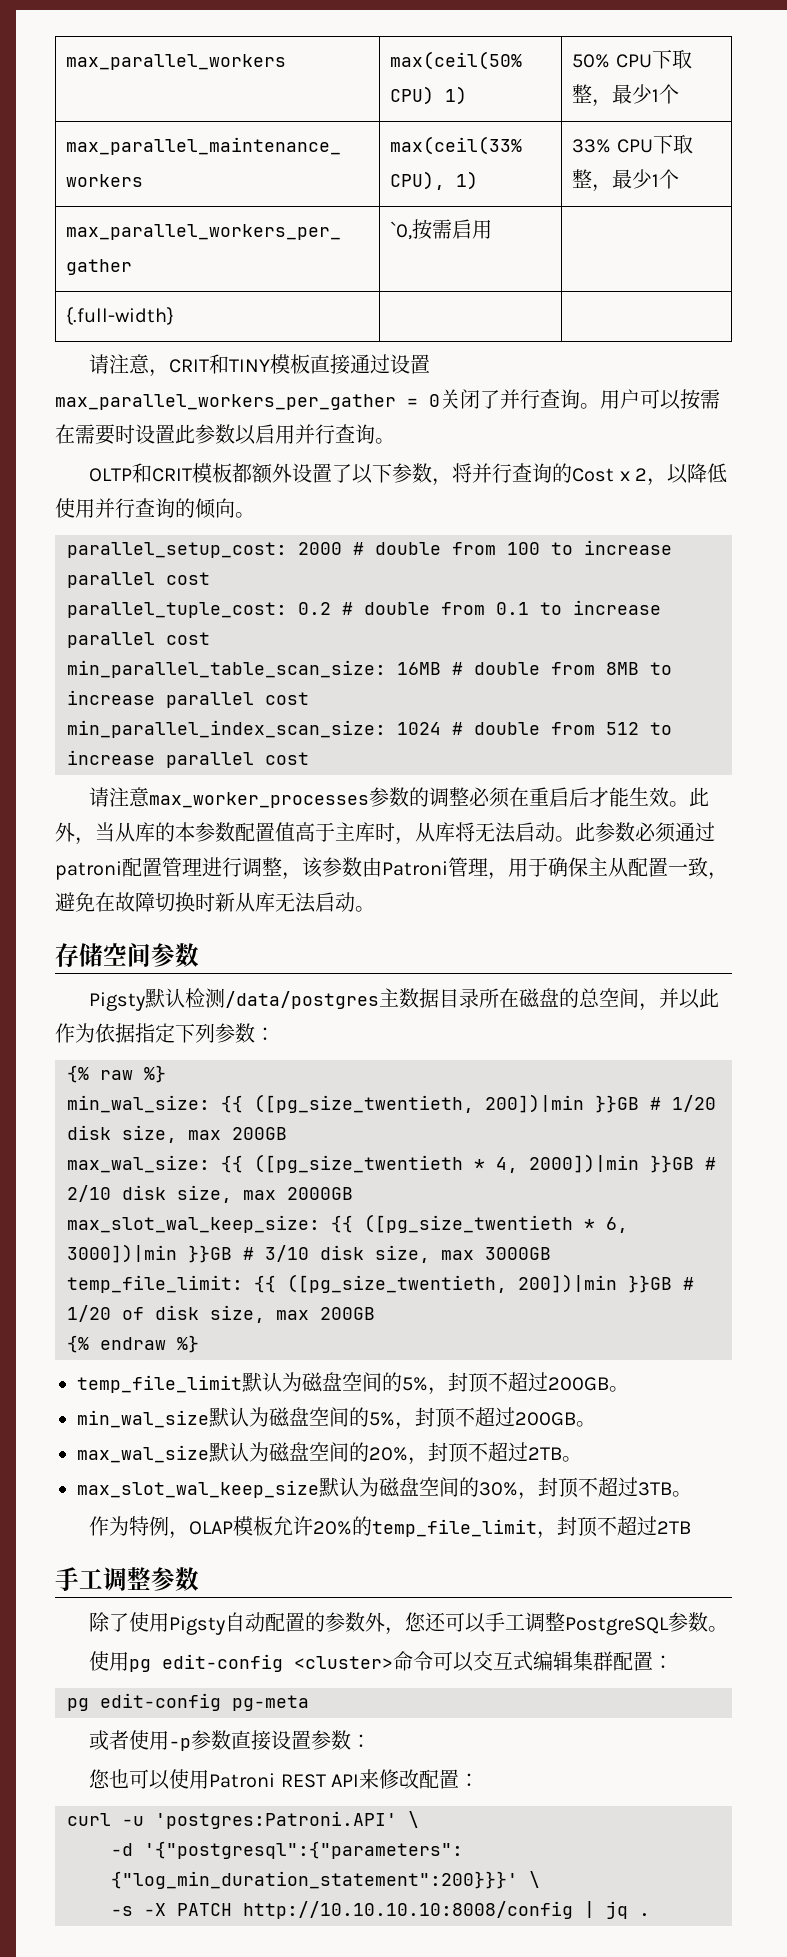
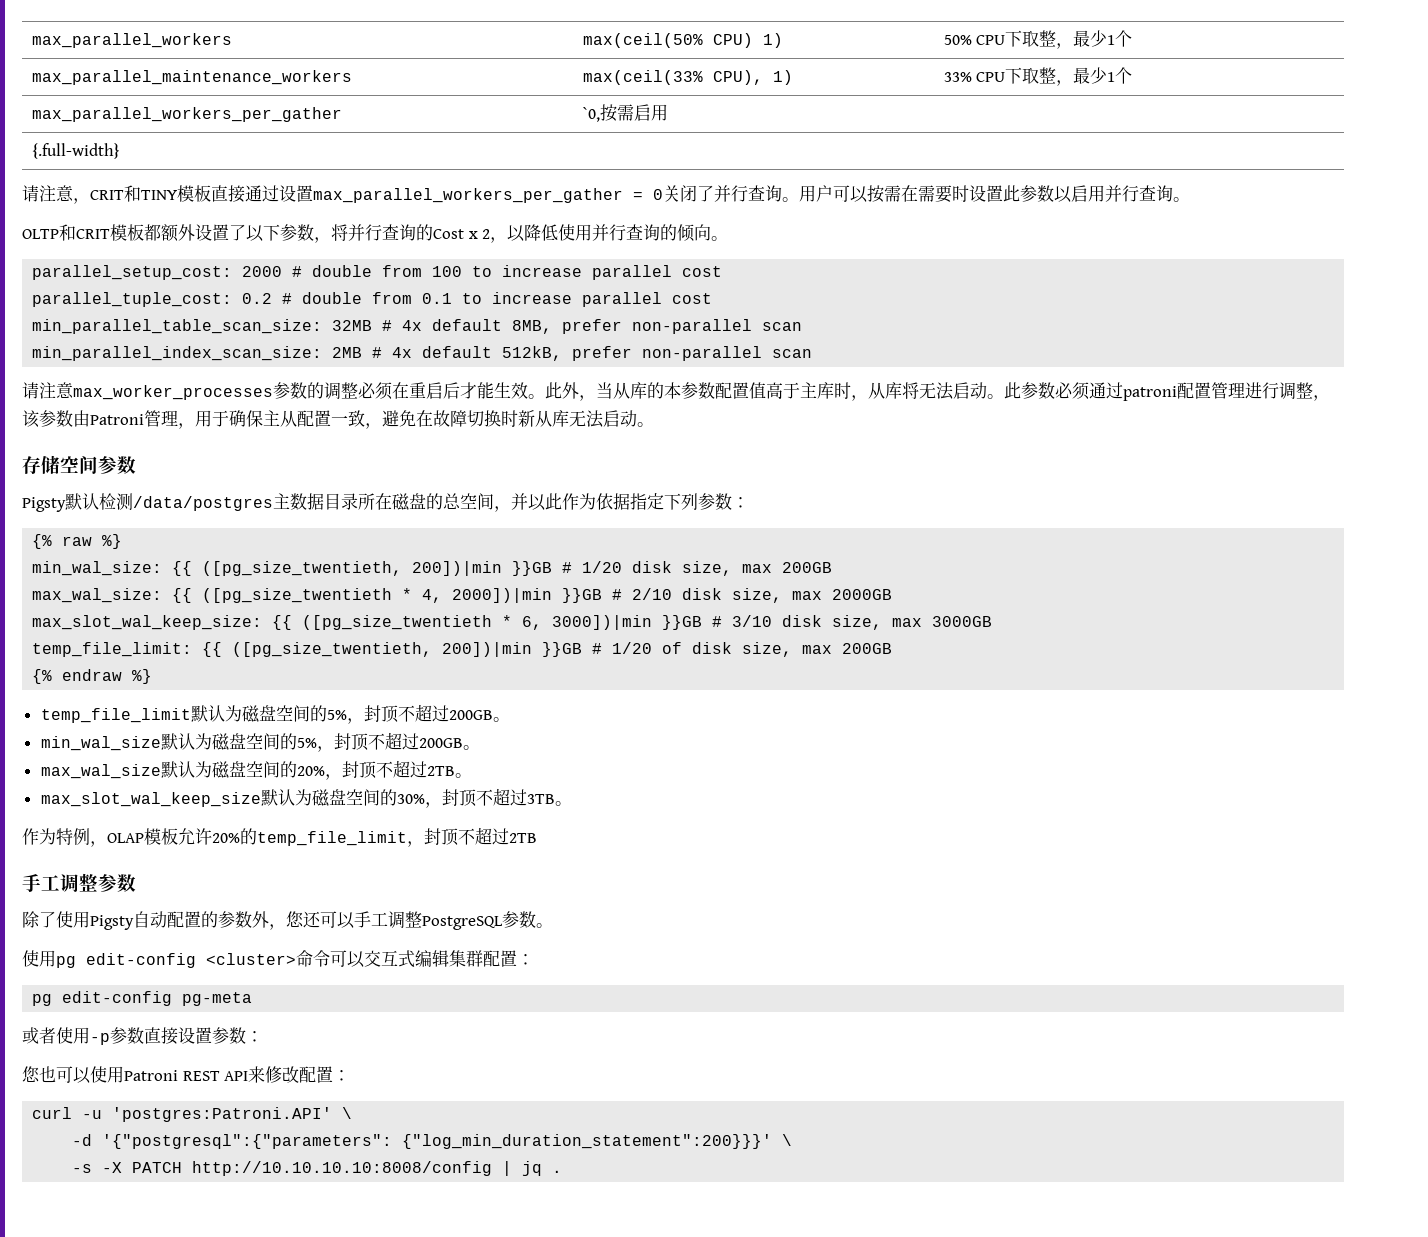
[397,662,672,675] [67,690,309,708] [67,720,672,738] [67,750,309,768] 16MB # double from 8MB to increase parallel cost // min_parallel_index_scan_size: 1024 # double from 512 to increase parallel cost -> [332,319,803,334] [32,346,813,361] 32MB # 4x default 8MB, prefer non-parallel scan // min_parallel_index_scan_size: 2MB # 4x default 512kB, prefer non-parallel scan

